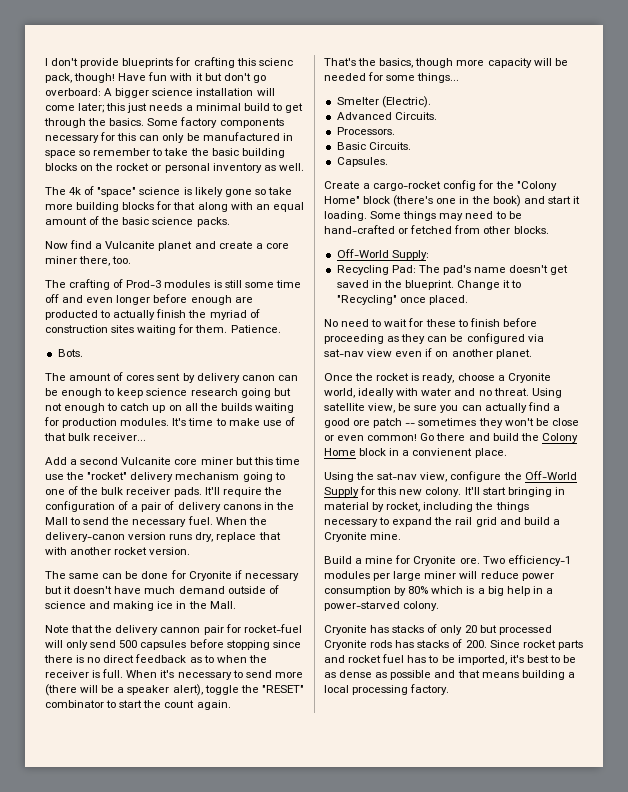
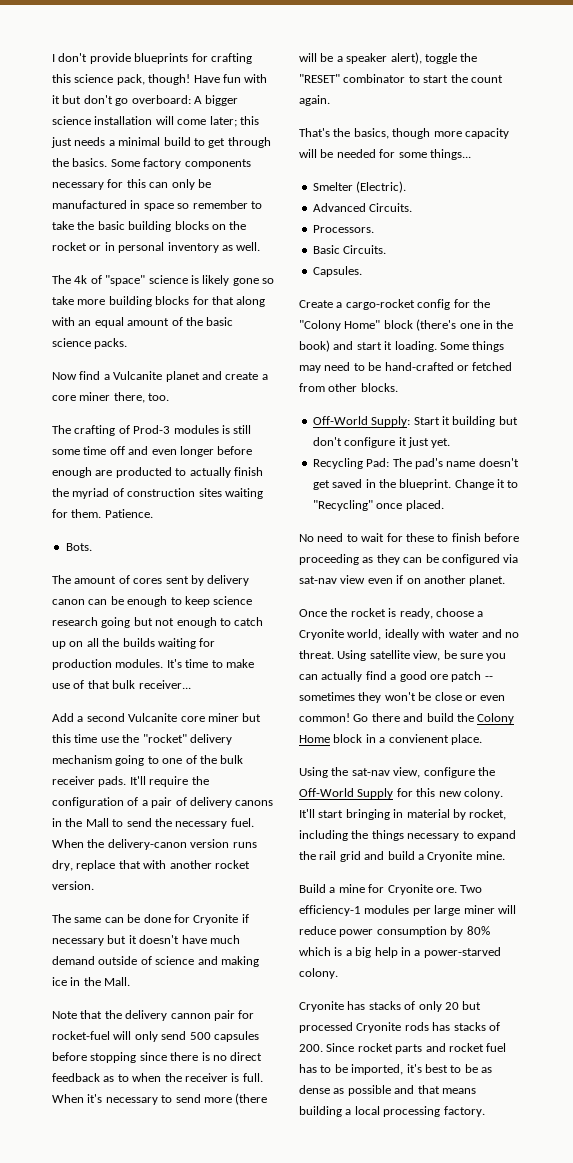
[258,58,293,66] scienc -> [74,74,114,83] science
(162, 168) none -> [104,242,115,251] in
(429, 255) none -> [413,416,518,427] [312,437,451,448] Start it building but don't configure it just yet.

